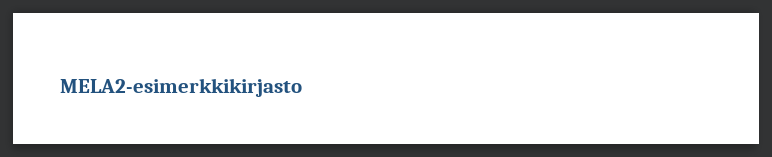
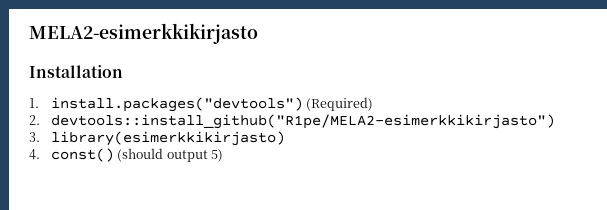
(302, 87) none -> [29,65,123,78] [29,97,374,112] [29,114,556,129] [29,131,286,146] [29,148,224,162] // Installation // 1. install.packages("devtools") (Required) // 2. devtools::install_github("R1pe/MELA2-esimerkkikirjasto") // 3. library(esimerkkikirjasto) // 4. const() (should output 5)

